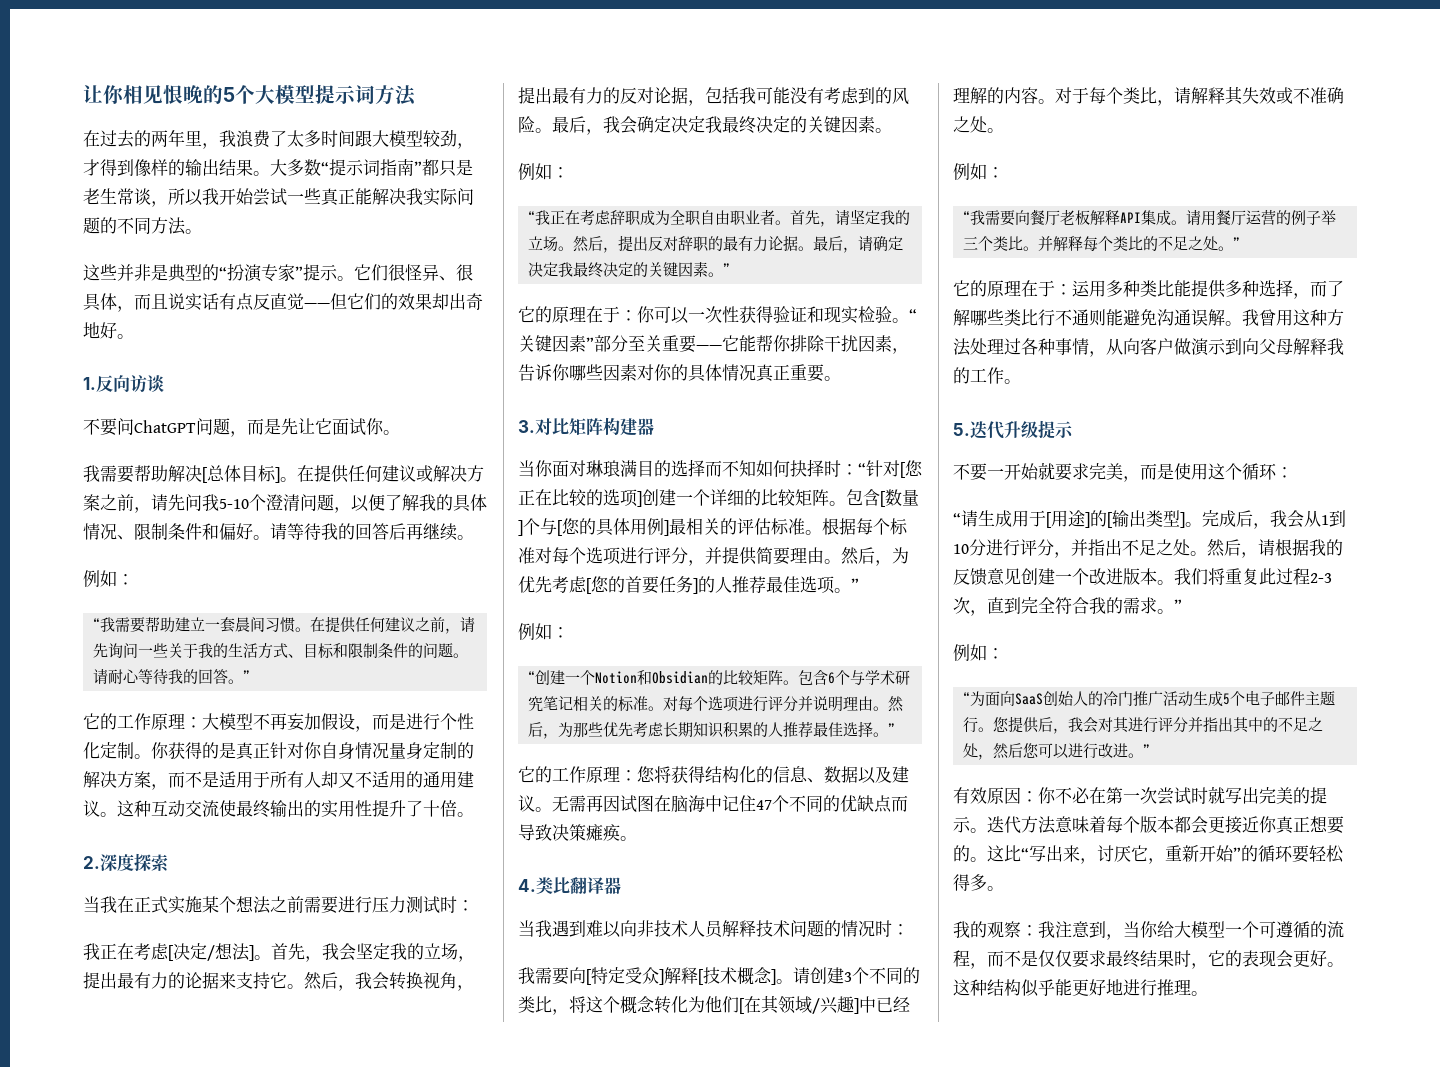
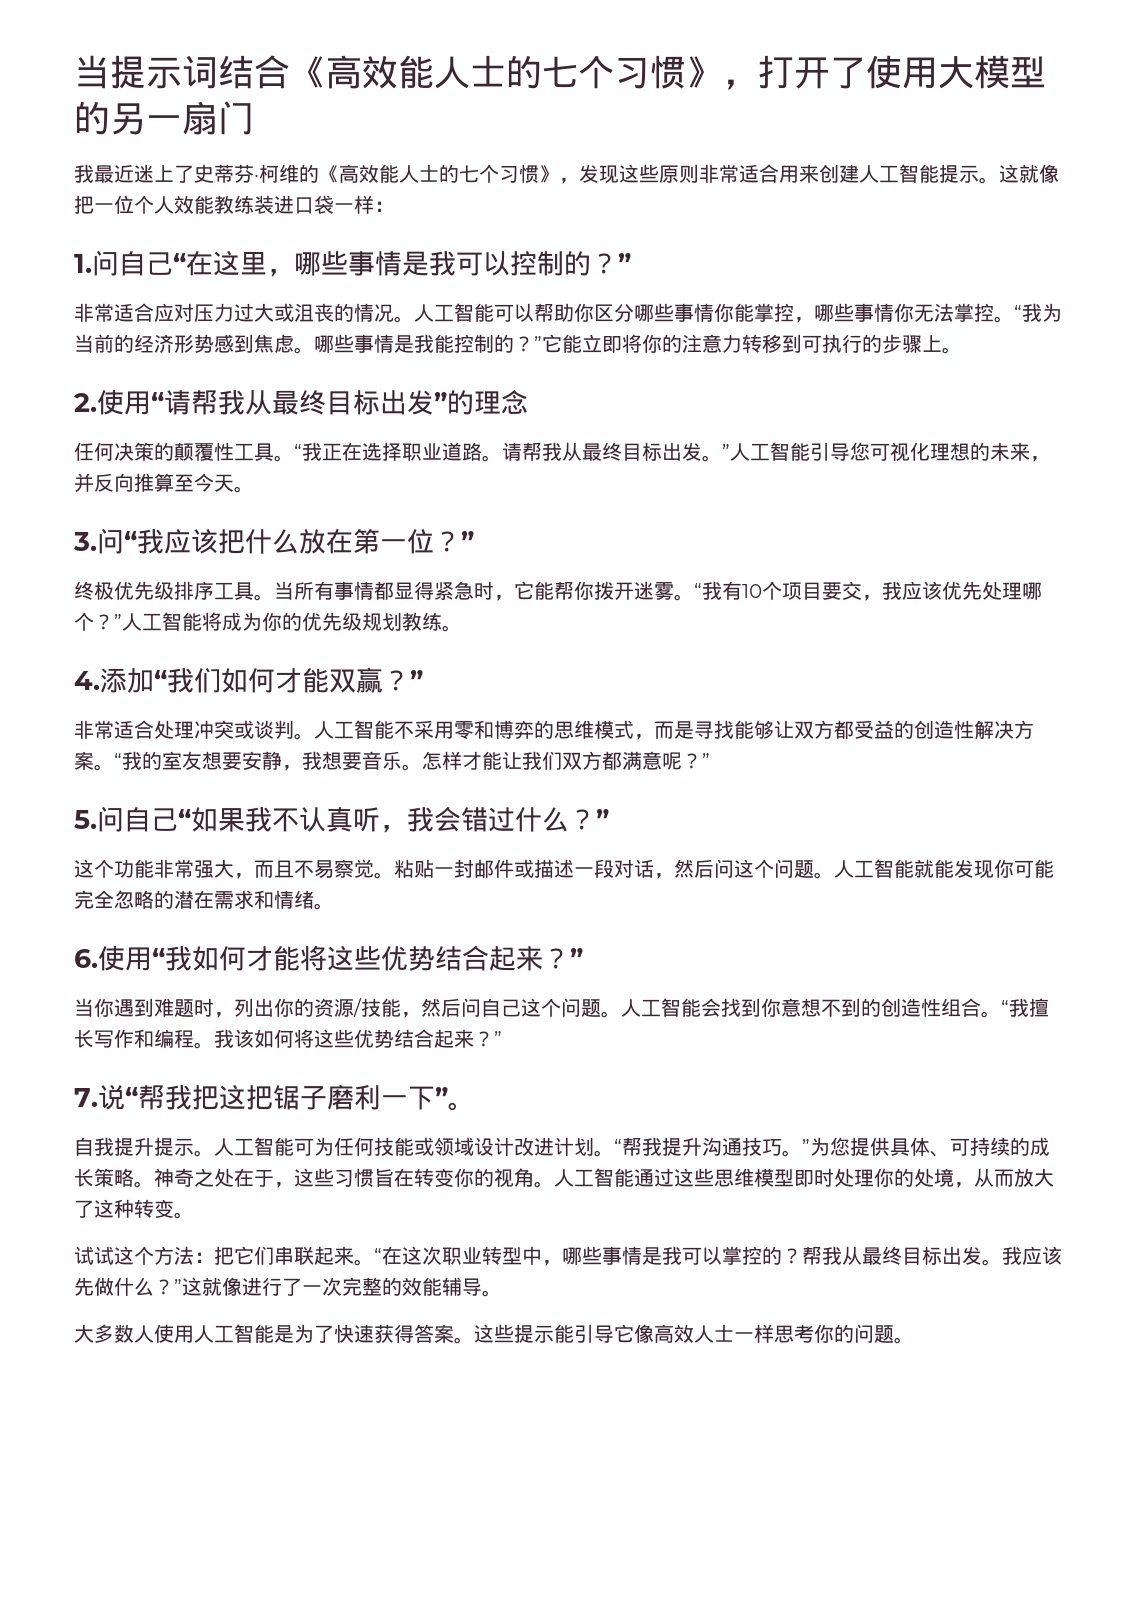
[83,84,416,106] [83,129,474,149] [83,159,473,177] [83,188,474,207] [83,217,202,235] [83,263,473,282] [83,293,483,312] [83,322,134,339] [83,375,164,393] [83,418,400,437] [83,465,484,483] [83,494,487,513] [83,523,474,541] [83,570,134,587] [93,616,476,634] [93,642,469,659] [93,668,251,684] [83,713,474,732] [83,742,474,760] [83,771,474,790] [83,800,474,818] [83,853,168,872] [83,896,474,914] [83,943,475,962] [83,972,474,991] [518,87,909,106] [518,116,892,135] [518,163,569,180] [528,209,911,227] [528,235,904,253] [528,262,731,278] [518,306,917,324] [518,335,909,354] [518,364,841,382] [518,417,654,436] [518,459,923,478] [518,489,919,507] [518,518,908,536] [518,547,909,566] [518,576,859,594] [518,623,569,640] [528,669,911,685] [528,696,905,712] [528,721,896,739] [518,766,909,784] [518,795,908,813] [518,824,637,841] [518,877,621,894] [518,920,909,938] [518,967,920,985] [518,995,910,1015] [953,86,1344,106] [953,116,1004,133] [953,163,1004,180] [963,209,1337,226] [963,236,1241,252] [953,279,1344,299] [953,309,1344,326] [953,338,1344,357] [953,367,1021,384] [953,420,1074,439] [953,462,1293,482] [953,510,1346,529] [953,539,1343,558] [953,568,1332,586] [953,597,1182,616] [953,644,1004,661] [963,690,1336,707] [963,716,1324,734] [963,743,1151,760] [953,786,1327,805] [953,816,1344,834] [953,845,1344,864] [953,874,1004,891] [953,921,1344,940] [953,950,1344,969] [953,979,1191,997] 让你相见恨晚的5个大模型提示词方法 // 在过去的两年里，我浪费了太多时间跟大模型较劲，才得到像样的输出结果。大多数“提示词指南”都只是老生常谈，所以我开始尝试一些真正能解决我实际问题的不同方法。 // 这些并非是典型的“扮演专家”提示。它们很怪异、很具体，而且说实话有点反直觉——但它们的效果却出奇地好。 // 1.反向访谈 // 不要问ChatGPT问题，而是先让它面试你。 // 我需要帮助解决[总体目标]。在提供任何建议或解决方案之前，请先问我5-10个澄清问题，以便了解我的具体情况、限制条件和偏好。请等待我的回答后再继续。 // 例如： // “我需要帮助建立一套晨间习惯。在提供任何建议之前，请先询问一些关于我的生活方式、目标和限制条件的问题。请耐心等待我的回答。” // 它的工作原理：大模型不再妄加假设，而是进行个性化定制。你获得的是真正针对你自身情况量身定制的解决方案，而不是适用于所有人却又不适用的通用建议。这种互动交流使最终输出的实用性提升了十倍。 // 2.深度探索 // 当我在正式实施某个想法之前需要进行压力测试时： // 我正在考虑[决定/想法]。首先，我会坚定我的立场，提出最有力的论据来支持它。然后，我会转换视角，提出最有力的反对论据，包括我可能没有考虑到的风险。最后，我会确定决定我最终决定的关键因素。 // 例如： // “我正在考虑辞职成为全职自由职业者。首先，请坚定我的立场。然后，提出反对辞职的最有力论据。最后，请确定决定我最终决定的关键因素。” // 它的原理在于：你可以一次性获得验证和现实检验。“关键因素”部分至关重要——它能帮你排除干扰因素，告诉你哪些因素对你的具体情况真正重要。 // 3.对比矩阵构建器 // 当你面对琳琅满目的选择而不知如何抉择时：“针对[您正在比较的选项]创建一个详细的比较矩阵。包含[数量]个与[您的具体用例]最相关的评估标准。根据每个标准对每个选项进行评分，并提供简要理由。然后，为优先考虑[您的首要任务]的人推荐最佳选项。” // 例如： // “创建一个Notion和Obsidian的比较矩阵。包含6个与学术研究笔记相关的标准。对每个选项进行评分并说明理由。然后，为那些优先考虑长期知识积累的人推荐最佳选择。” // 它的工作原理：您将获得结构化的信息、数据以及建议。无需再因试图在脑海中记住47个不同的优缺点而导致决策瘫痪。 // 4.类比翻译器 // 当我遇到难以向非技术人员解释技术问题的情况时： // 我需要向[特定受众]解释[技术概念]。请创建3个不同的类比，将这个概念转化为他们[在其领域/兴趣]中已经理解的内容。对于每个类比，请解释其失效或不准确之处。 // 例如： // “我需要向餐厅老板解释API集成。请用餐厅运营的例子举三个类比。并解释每个类比的不足之处。” // 它的原理在于：运用多种类比能提供多种选择，而了解哪些类比行不通则能避免沟通误解。我曾用这种方法处理过各种事情，从向客户做演示到向父母解释我的工作。 // 5.迭代升级提示 // 不要一开始就要求完美，而是使用这个循环： // “请生成用于[用途]的[输出类型]。完成后，我会从1到10分进行评分，并指出不足之处。然后，请根据我的反馈意见创建一个改进版本。我们将重复此过程2-3次，直到完全符合我的需求。” // 例如： // “为面向SaaS创始人的冷门推广活动生成5个电子邮件主题行。您提供后，我会对其进行评分并指出其中的不足之处，然后您可以进行改进。” // 有效原因：你不必在第一次尝试时就写出完美的提示。迭代方法意味着每个版本都会更接近你真正想要的。这比“写出来，讨厌它，重新开始”的循环要轻松得多。 // 我的观察：我注意到，当你给大模型一个可遵循的流程，而不是仅仅要求最终结果时，它的表现会更好。这种结构似乎能更好地进行推理 -> [74,55,1046,90] [74,101,254,135] [74,164,1059,184] [74,195,394,214] [74,250,631,277] [74,303,1062,323] [74,334,962,354] [74,389,528,415] [74,442,1050,462] [74,473,254,493] [73,528,474,554] [74,581,1042,601] [74,612,462,632] [74,667,423,693] [74,720,1034,740] [74,751,710,771] [74,806,609,833] [74,859,1054,879] [74,890,334,910] [74,945,583,971] [74,998,1049,1018] [74,1029,502,1049] [74,1084,475,1111] [74,1137,1050,1157] [74,1168,1054,1188] [74,1199,194,1219] [74,1246,1062,1266] [74,1277,502,1297] [74,1324,894,1344] 当提示词结合《高效能人士的七个习惯》，打开了使用大模型的另一扇门 // 我最近迷上了史蒂芬·柯维的《高效能人士的七个习惯》，发现这些原则非常适合用来创建人工智能提示。这就像把一位个人效能教练装进口袋一样： // 1.问自己“在这里，哪些事情是我可以控制的？” // 非常适合应对压力过大或沮丧的情况。人工智能可以帮助你区分哪些事情你能掌控，哪些事情你无法掌控。“我为当前的经济形势感到焦虑。哪些事情是我能控制的？”它能立即将你的注意力转移到可执行的步骤上。 // 2.使用“请帮我从最终目标出发”的理念 // 任何决策的颠覆性工具。“我正在选择职业道路。请帮我从最终目标出发。”人工智能引导您可视化理想的未来，并反向推算至今天。 // 3.问“我应该把什么放在第一位？” // 终极优先级排序工具。当所有事情都显得紧急时，它能帮你拨开迷雾。“我有10个项目要交，我应该优先处理哪个？”人工智能将成为你的优先级规划教练。 // 4.添加“我们如何才能双赢？” // 非常适合处理冲突或谈判。人工智能不采用零和博弈的思维模式，而是寻找能够让双方都受益的创造性解决方案。“我的室友想要安静，我想要音乐。怎样才能让我们双方都满意呢？” // 5.问自己“如果我不认真听，我会错过什么？” // 这个功能非常强大，而且不易察觉。粘贴一封邮件或描述一段对话，然后问这个问题。人工智能就能发现你可能完全忽略的潜在需求和情绪。 // 6.使用“我如何才能将这些优势结合起来？” // 当你遇到难题时，列出你的资源/技能，然后问自己这个问题。人工智能会找到你意想不到的创造性组合。“我擅长写作和编程。我该如何将这些优势结合起来？” // 7.说“帮我把这把锯子磨利一下”。 // 自我提升提示。人工智能可为任何技能或领域设计改进计划。“帮我提升沟通技巧。”为您提供具体、可持续的成长策略。神奇之处在于，这些习惯旨在转变你的视角。人工智能通过这些思维模型即时处理你的处境，从而放大了这种转变。 // 试试这个方法：把它们串联起来。“在这次职业转型中，哪些事情是我可以掌控的？帮我从最终目标出发。我应该先做什么？”这就像进行了一次完整的效能辅导。 // 大多数人使用人工智能是为了快速获得答案。这些提示能引导它像高效人士一样思考你的问题

